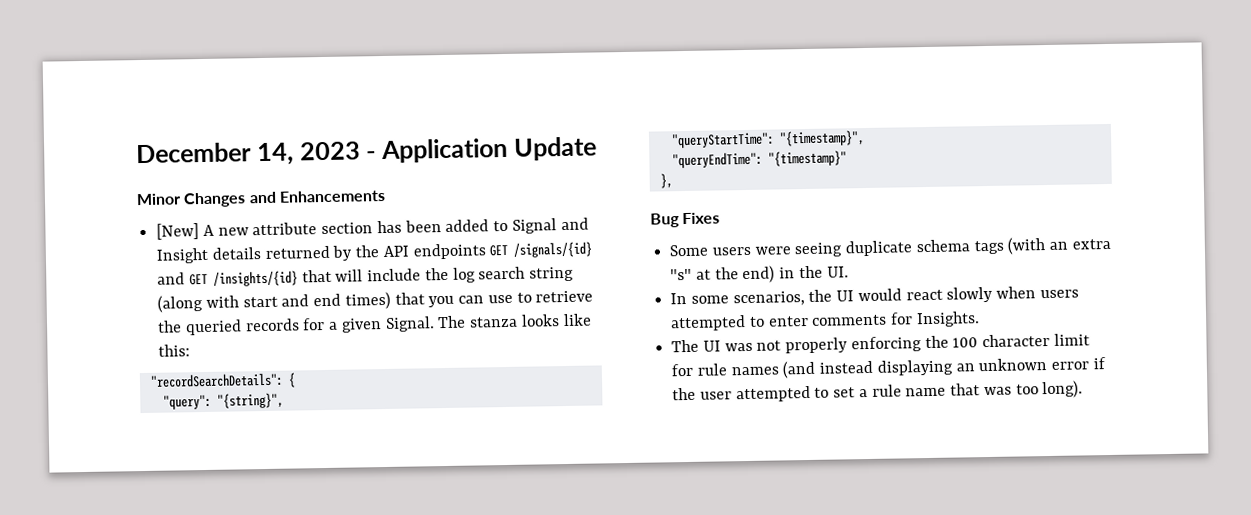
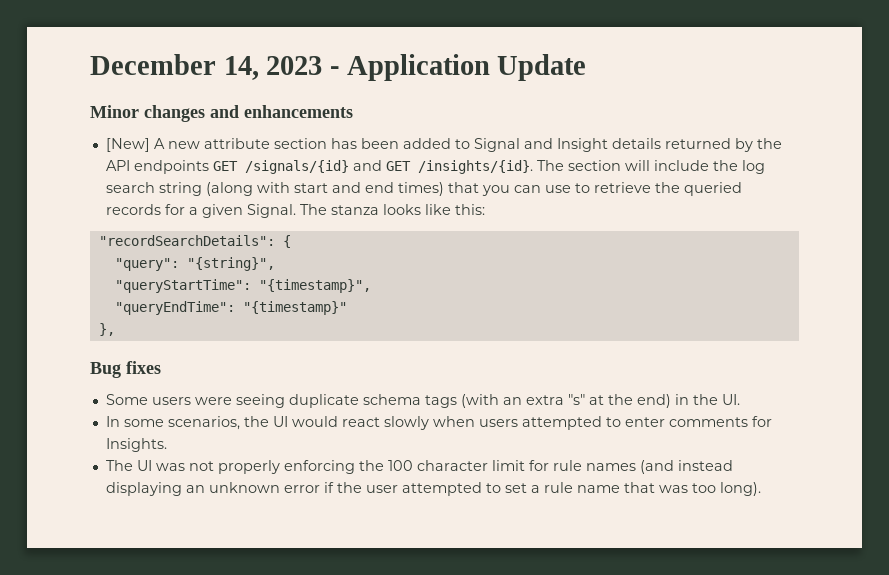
[183,189,386,208] Changes and Enhancements -> [144,105,353,122] changes and enhancements
[212,269,332,287] /insights/{id} that -> [417,160,621,174] /insights/{id}. The section
[682,212,721,225] Fixes -> [126,361,161,374] fixes

